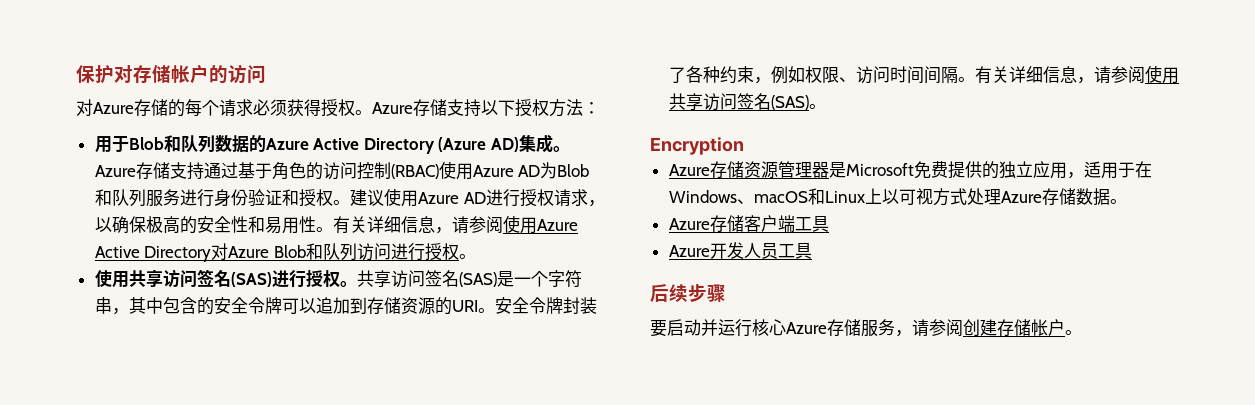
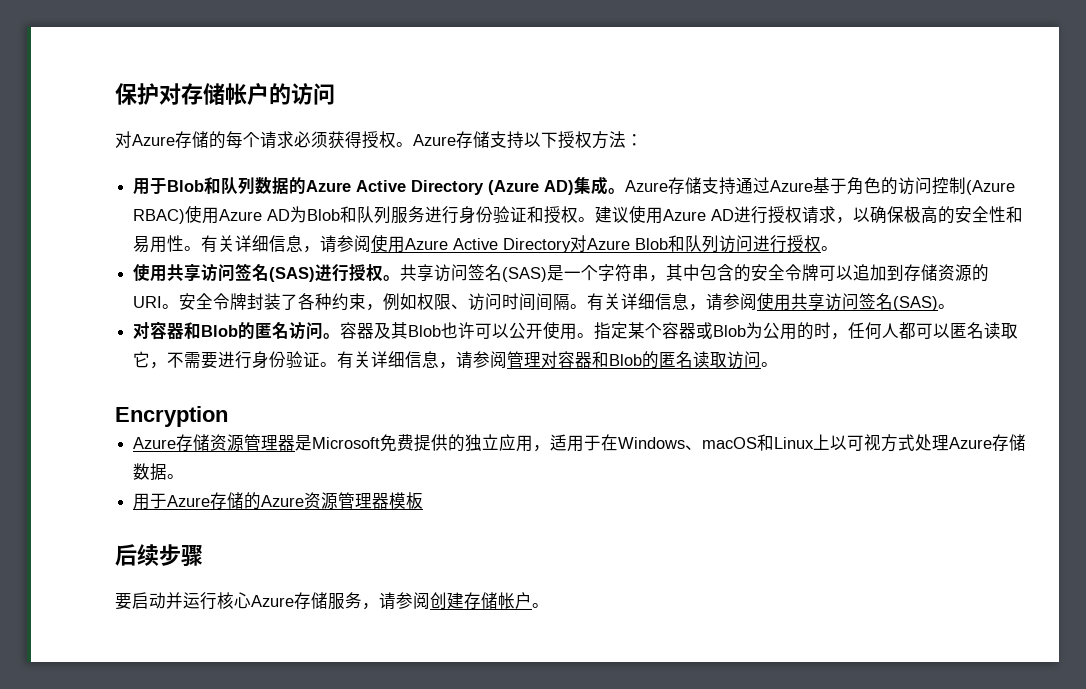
(238, 170) none -> [770,180,814,192] Azure
[390,164,439,179] (RBAC) -> [966,180,1016,195] [133,209,186,224] (Azure RBAC)
(826, 106) none -> [133,321,1019,340] [133,351,779,369] // 对容器和Blob的匿名访问。容器及其Blob也许可以公开使用。指定某个容器或Blob为公用的时，任何人都可以匿名读取它，不需要进行身份验证。有关详细信息，请参阅管理对容器和Blob的匿名读取访问。
[668,215,829,232] [668,242,812,259] Azure存储客户端工具 // Azure开发人员工具 -> [133,492,424,510] 用于Azure存储的Azure资源管理器模板

